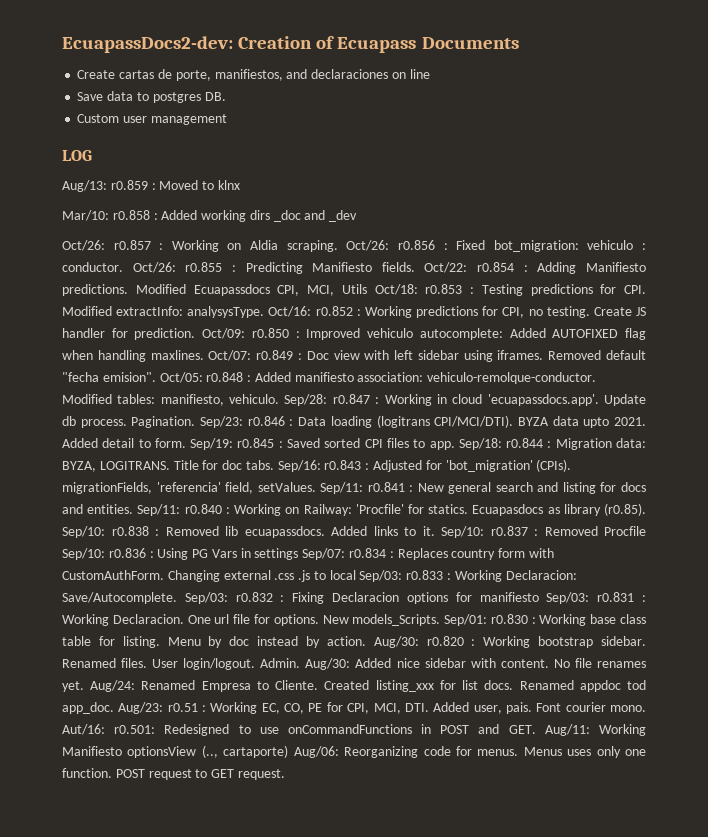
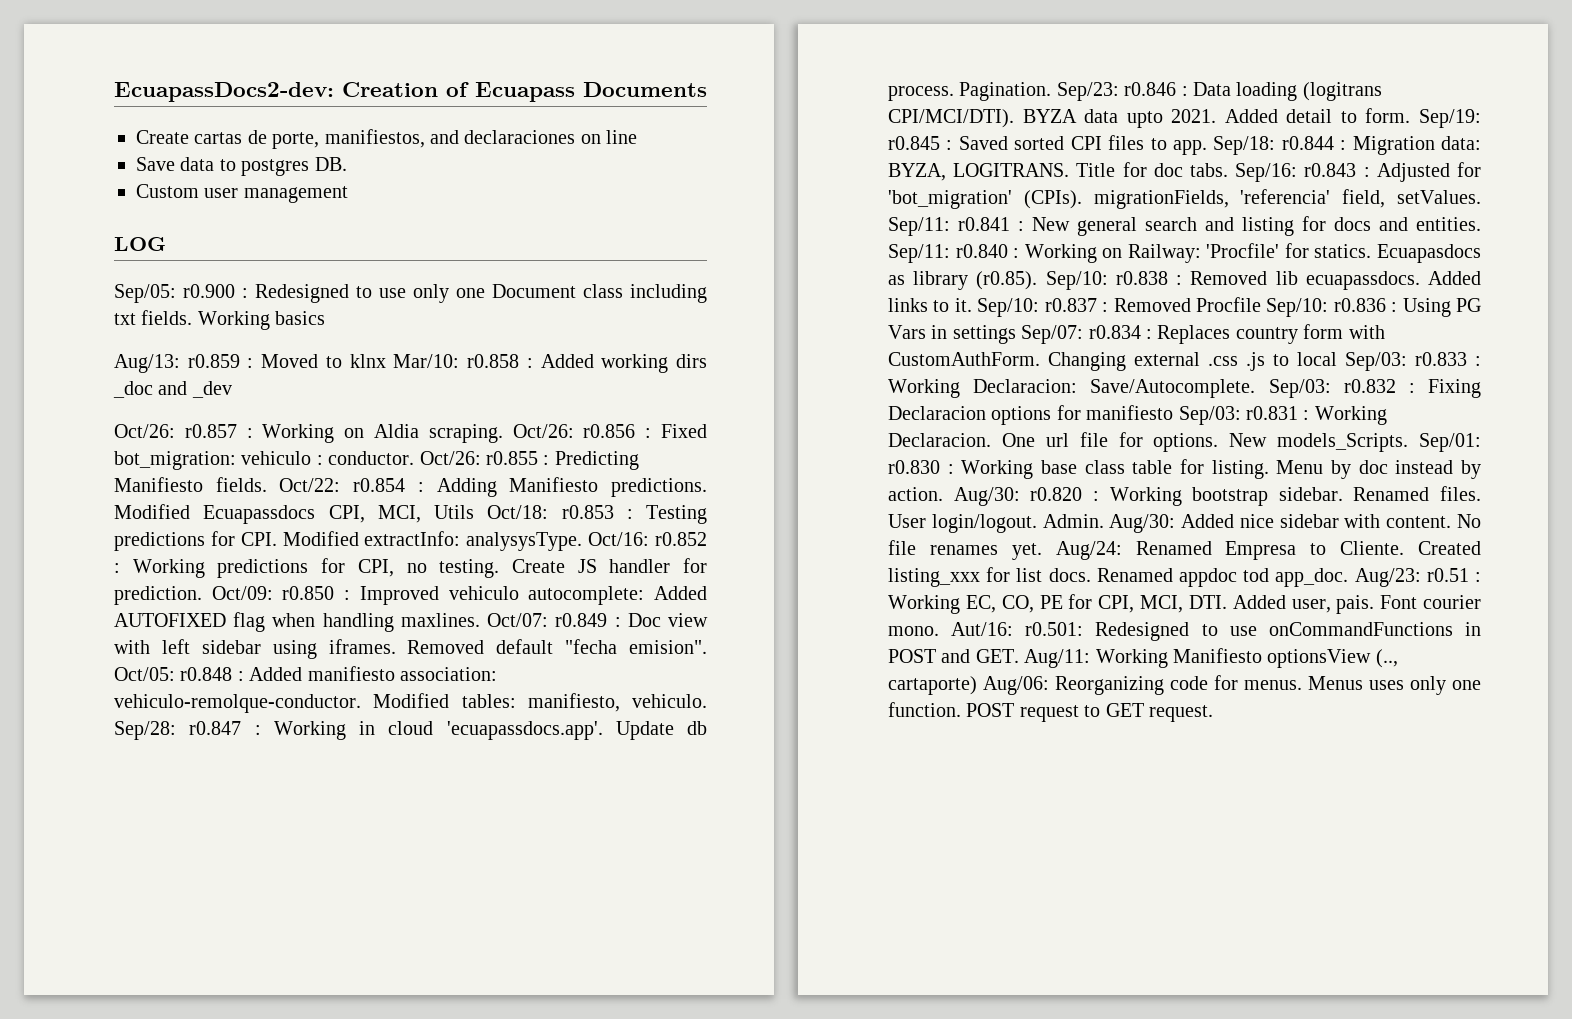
(92, 155) none -> [114,284,707,303] [114,310,326,330] // Sep/05: r0.900 : Redesigned to use only one Document class including txt fields. Working basics
(240, 185) // -> (386, 361) none

